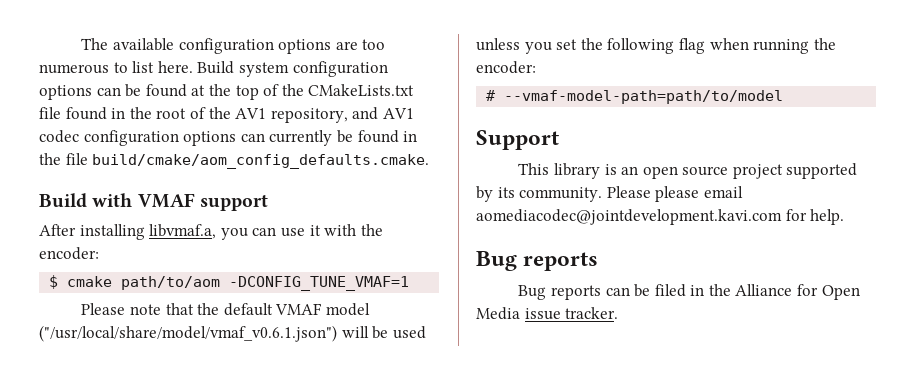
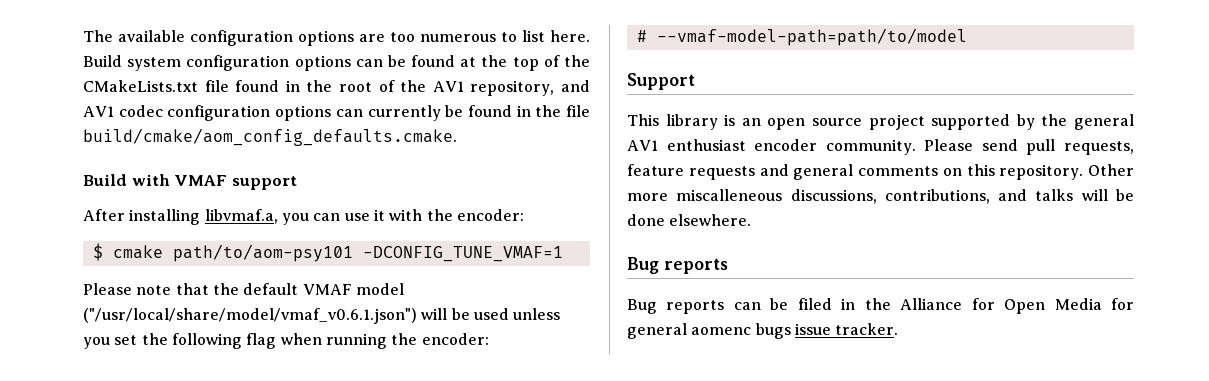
[121,276,221,290] path/to/aom -> [172,244,353,262] path/to/aom-psy101
[497,186,743,202] [476,209,845,225] its community. Please please email aomediacodec@jointdevelopment.kavi.com for help. -> [1041,114,1134,130] [627,139,1134,155] [627,164,1134,180] [627,189,1134,204] [627,214,752,226] the general AV1 enthusiast encoder community. Please send pull requests, feature requests and general comments on this repository. Other more miscalleneous discussions, contributions, and talks will be done elsewhere.
(520, 313) none -> [1111,298,1134,310] [627,323,791,339] for general aomenc bugs

